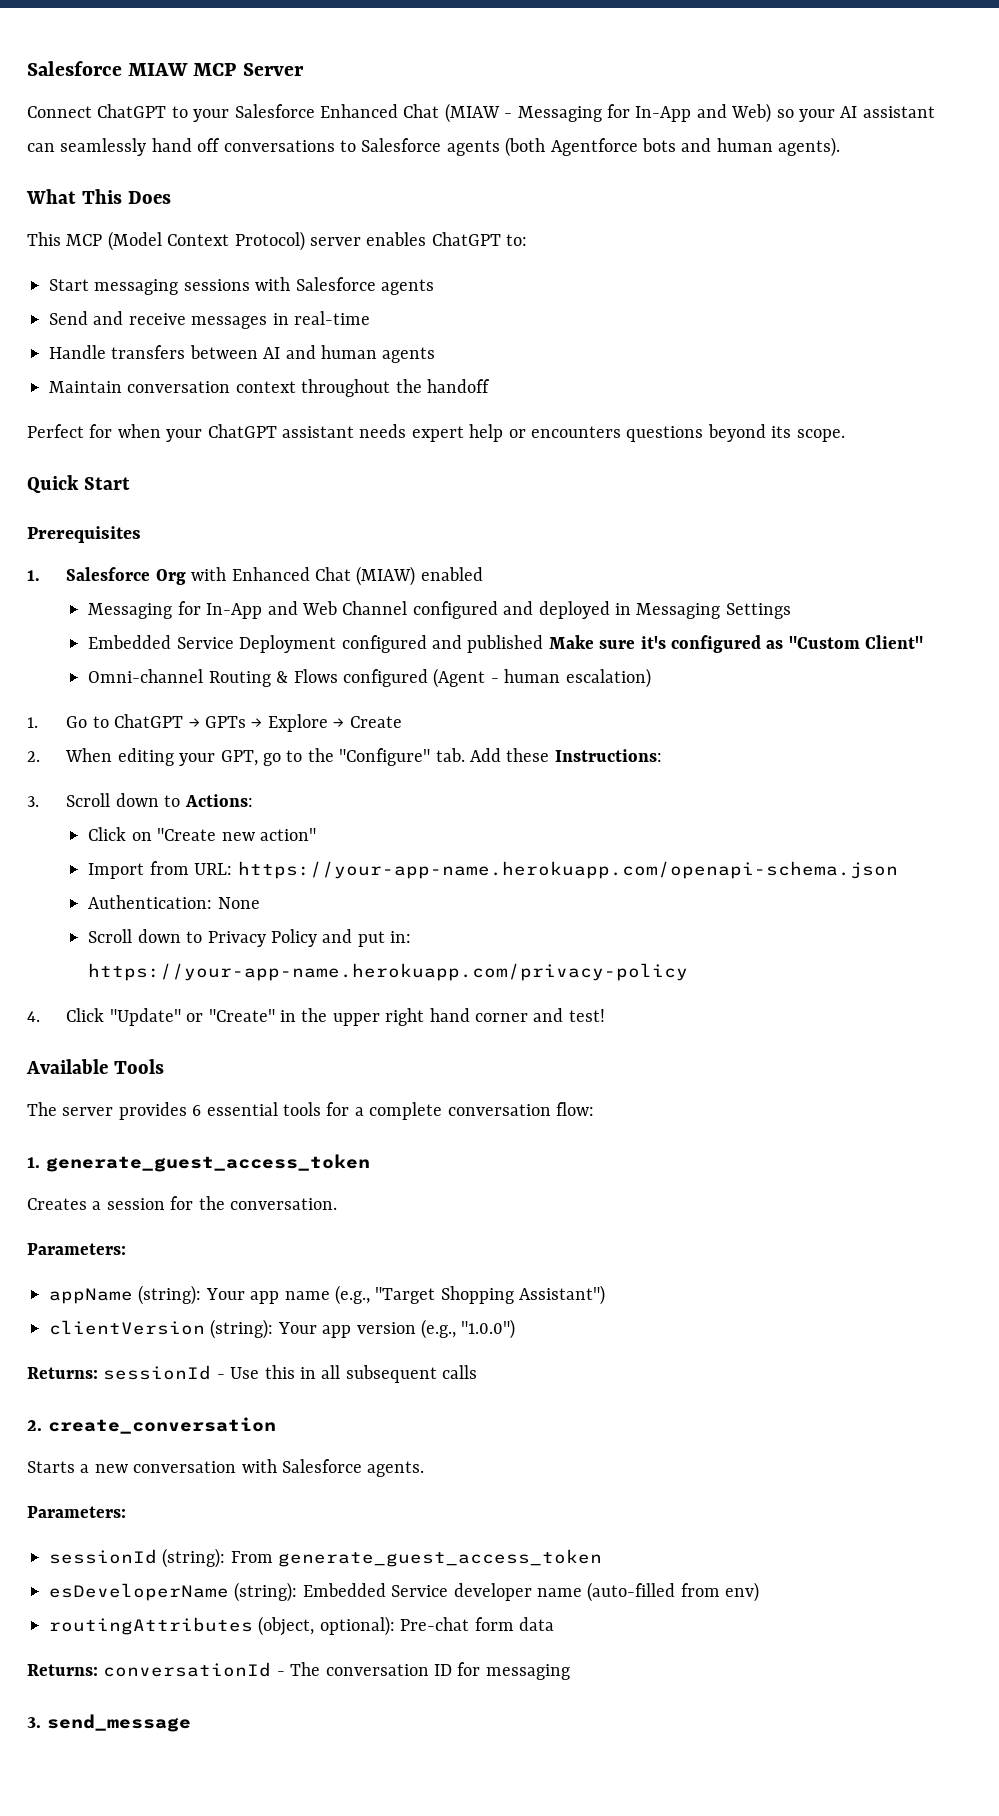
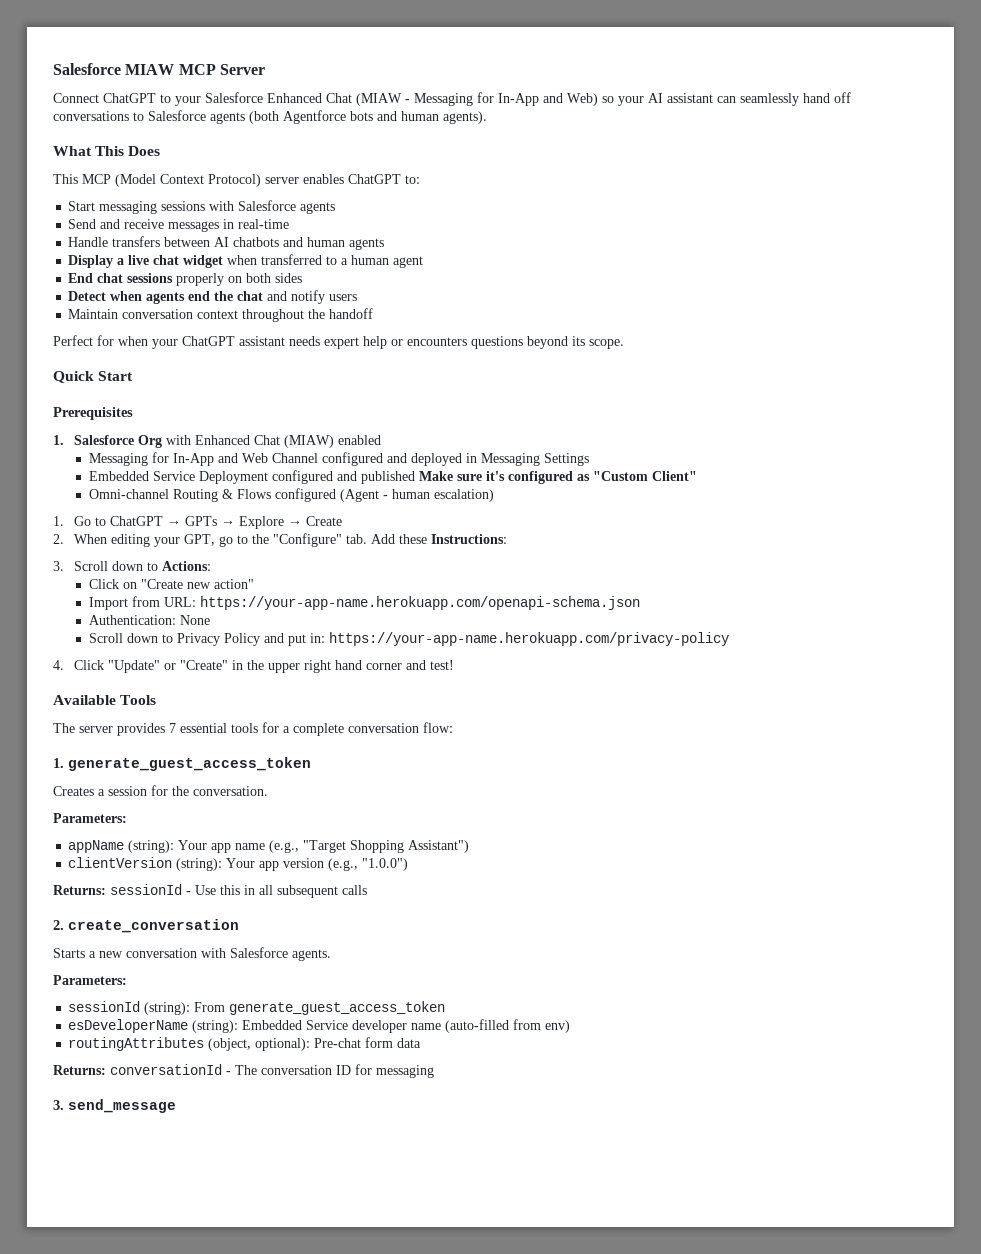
(281, 353) none -> [233,237,280,247] chatbots
(436, 355) none -> [68,254,424,268] [68,273,303,286] [68,290,358,304] // Display a live chat widget when transferred to a human agent // End chat sessions properly on both sides // Detect when agents end the chat and notify users
[192,1105,202,1116] 6 -> [169,723,176,733] 7

